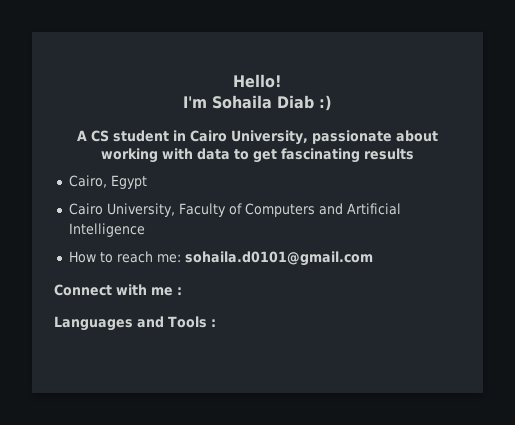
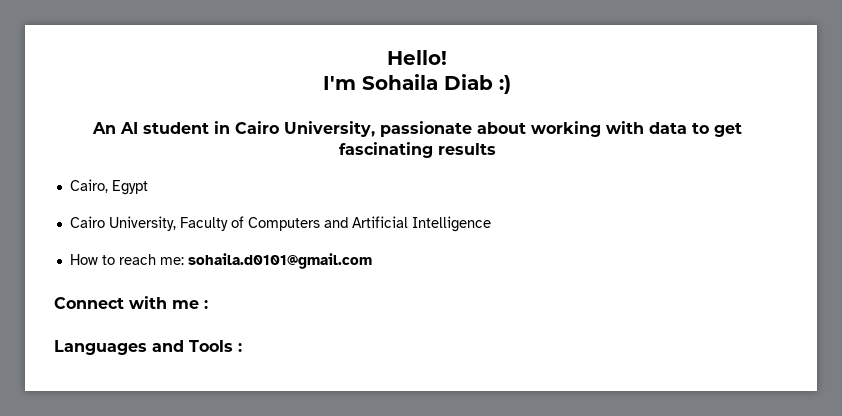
[77,130,110,142] A CS -> [91,122,138,134] An AI

